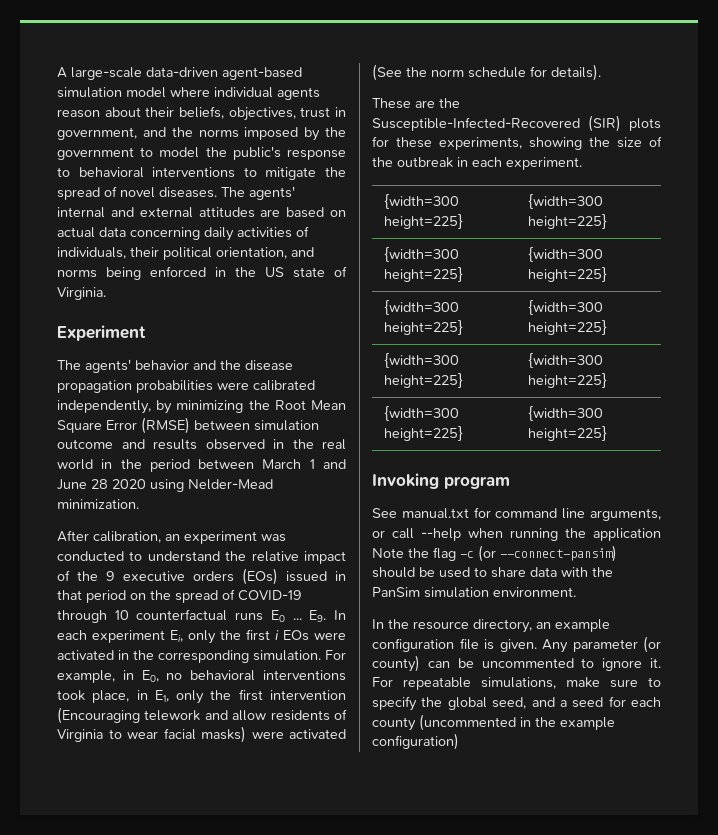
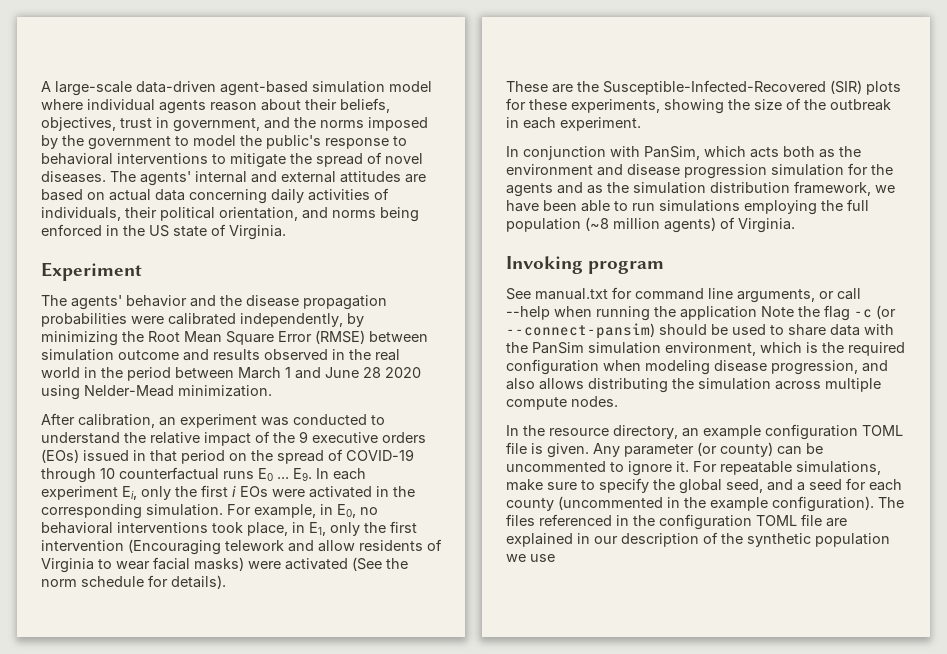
[383,194,459,209] [383,214,463,229] [527,194,603,209] [527,214,607,229] [383,247,459,262] [383,267,463,282] [527,247,603,262] [527,267,607,282] [383,300,459,315] [383,320,463,335] [527,300,603,315] [527,320,607,335] [383,353,459,368] [383,373,463,388] [527,353,603,368] [527,373,607,388] [383,406,459,421] [383,426,463,441] [527,406,603,421] [527,426,607,441] // {width=300 height=225} | {width=300 height=225} // {width=300 height=225} | {width=300 height=225} // {width=300 height=225} | {width=300 height=225} // {width=300 height=225} | {width=300 height=225} // {width=300 height=225} | {width=300 height=225} -> [506,146,861,160] [506,163,893,179] [506,181,895,197] [506,199,869,215] [506,217,795,233] // In conjunction with PanSim, which acts both as the environment and disease progression simulation for the agents and as the simulation distribution framework, we have been able to run simulations employing the full population (~8 million agents) of Virginia.
[493,587,576,597] environment. -> [665,342,905,356] [506,359,888,375] [506,378,881,393] [506,396,618,410] environment, which is the required configuration when modeling disease progression, and also allows distributing the simulation across multiple compute nodes.
(454, 645) none -> [862,425,903,436] TOML
[372,733,459,750] configuration) -> [772,496,904,512] [506,514,847,530] [506,532,890,547] [506,554,555,562] configuration). The files referenced in the configuration TOML file are explained in our description of the synthetic population we use

